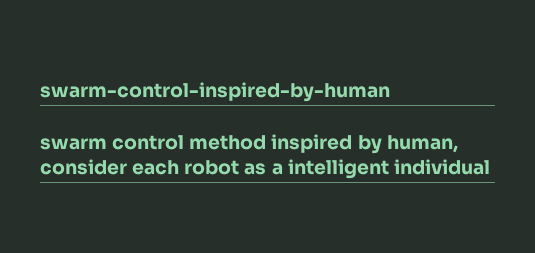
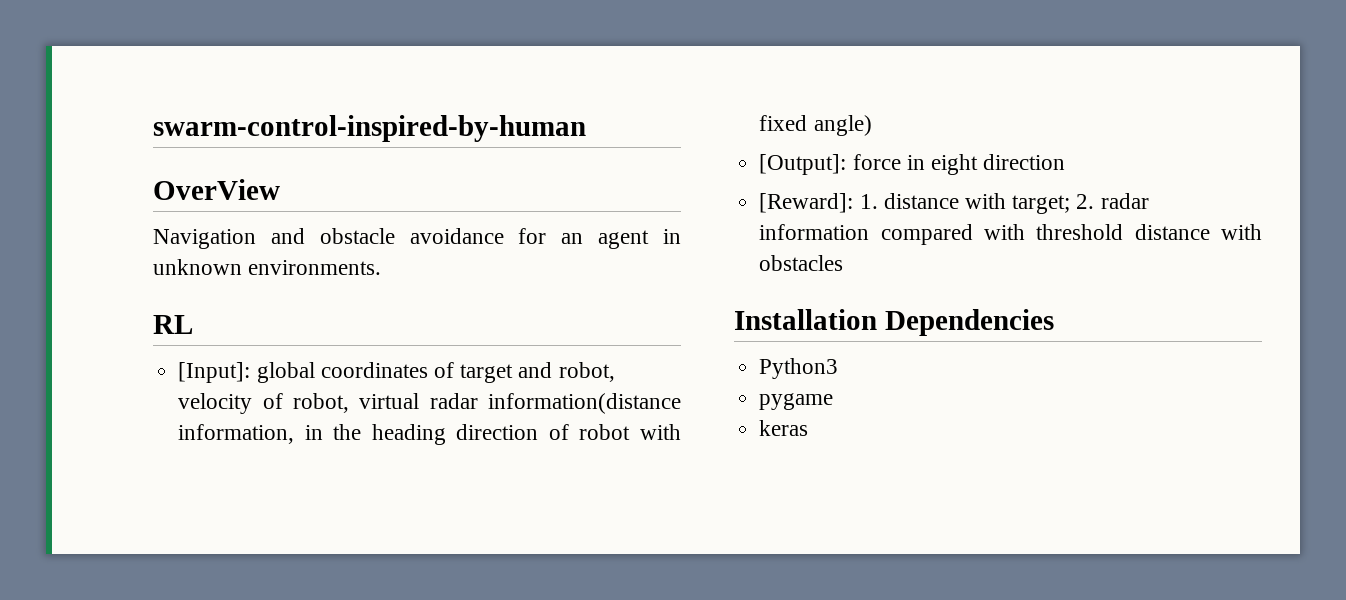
[40,134,458,154] [40,159,490,179] swarm control method inspired by human, consider each robot as a intelligent individual -> [153,179,280,200] [153,228,681,249] [153,259,382,275] [153,315,193,334] [178,362,615,383] [178,393,681,414] [178,424,681,445] [759,115,872,136] [759,154,1066,175] [759,193,1149,214] [759,224,1262,245] [759,255,844,271] [734,309,1054,336] [759,358,839,379] [759,393,834,410] [759,420,809,436] OverView // Navigation and obstacle avoidance for an agent in unknown environments. // RL // [Input]: global coordinates of target and robot, velocity of robot, virtual radar information(distance information, in the heading direction of robot with fixed angle) // [Output]: force in eight direction // [Reward]: 1. distance with target; 2. radar information compared with threshold distance with obstacles // Installation Dependencies // Python3 // pygame // keras

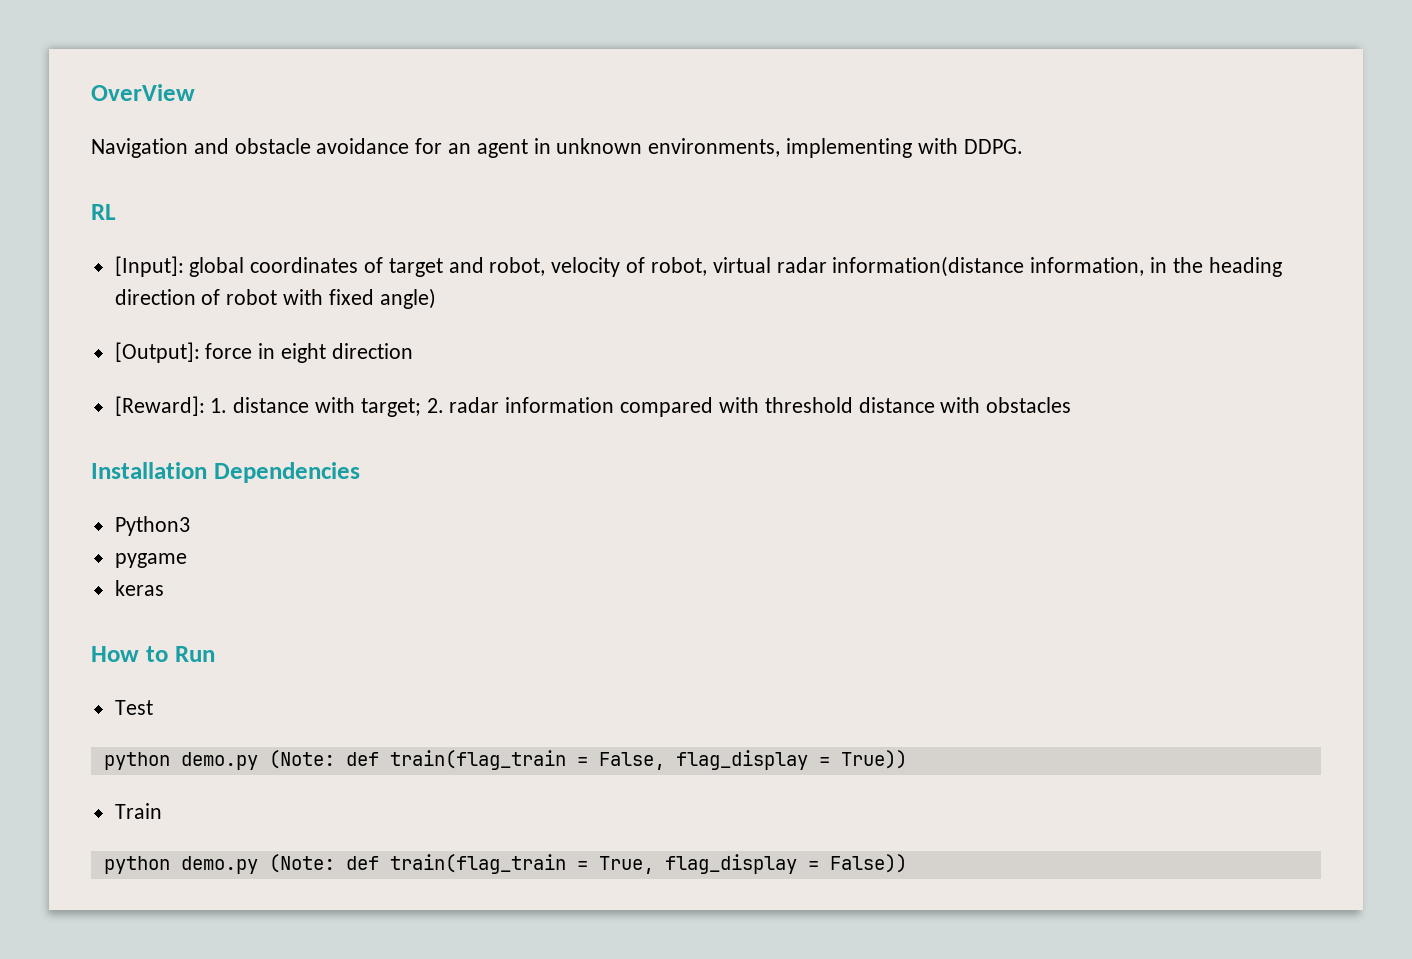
[153,115,586,142] swarm-control-inspired-by-human // -> (91, 92) none
[248,260,382,275] environments. -> [648,138,1023,158] environments, implementing with DDPG.
(809, 428) none -> [91,646,215,662] [114,700,153,715] [103,750,907,770] [114,803,162,819] [103,854,907,874] // How to Run // Test // python demo.py (Note: def train(flag_train = False, flag_display = True)) // Train // python demo.py (Note: def train(flag_train = True, flag_display = False))

